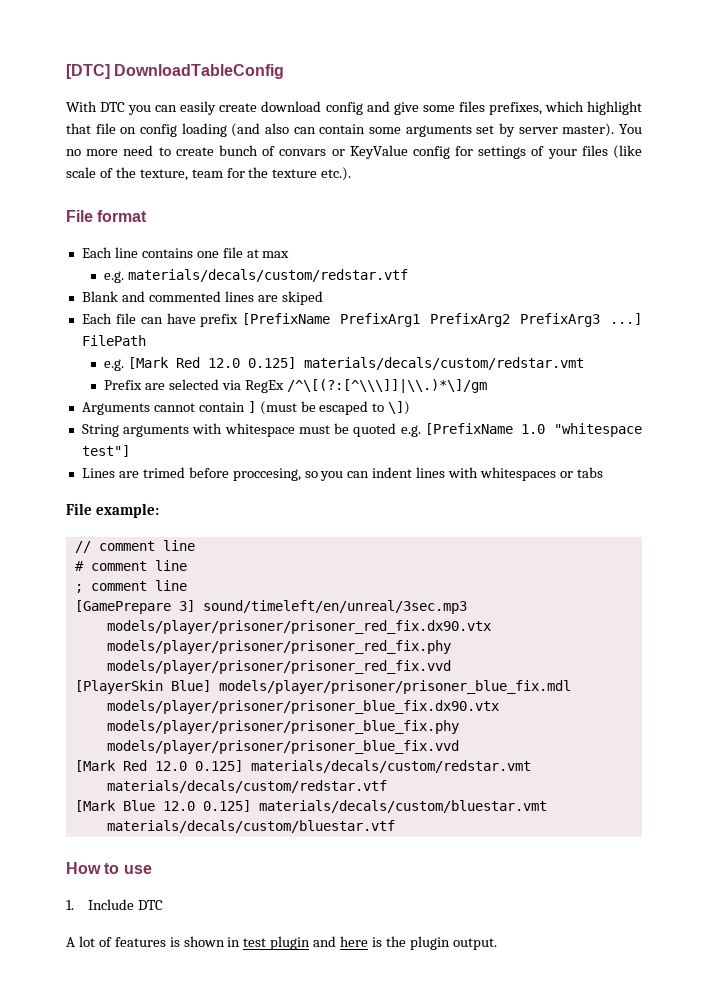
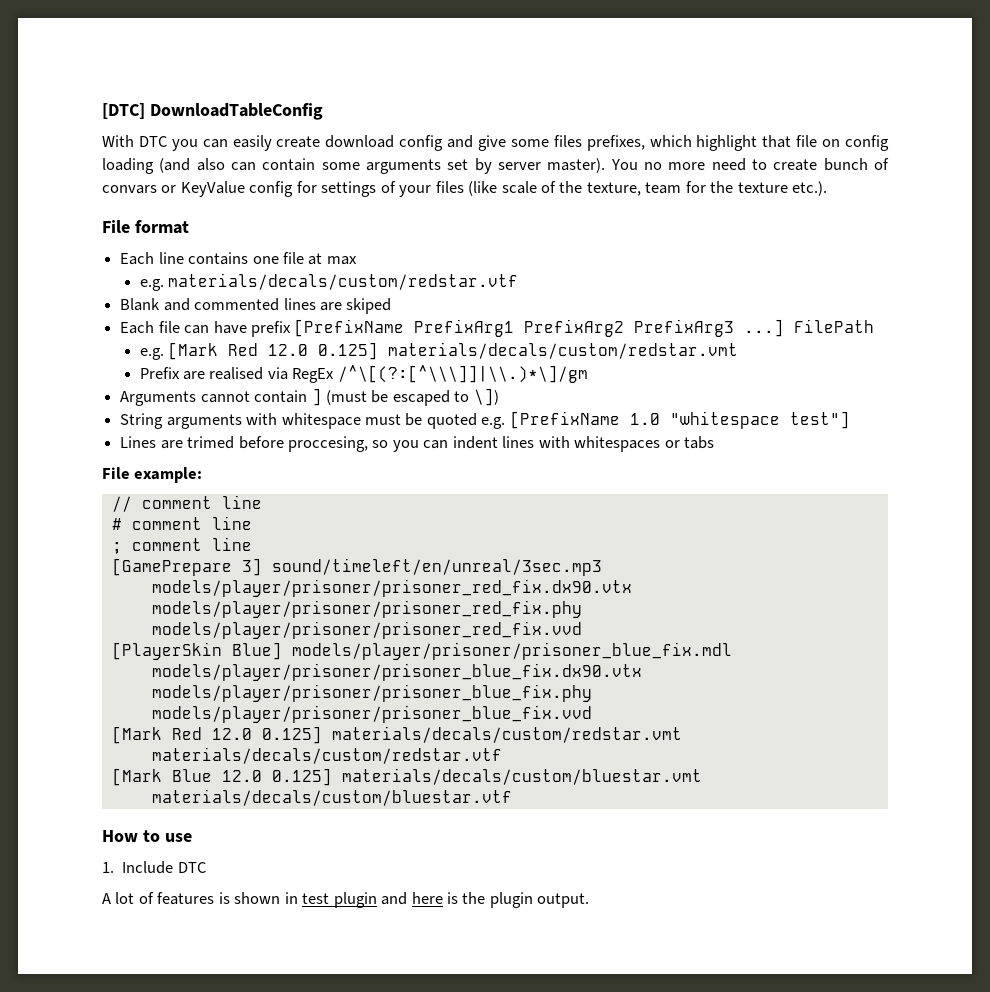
[168,379,219,390] selected -> [209,367,264,380] realised

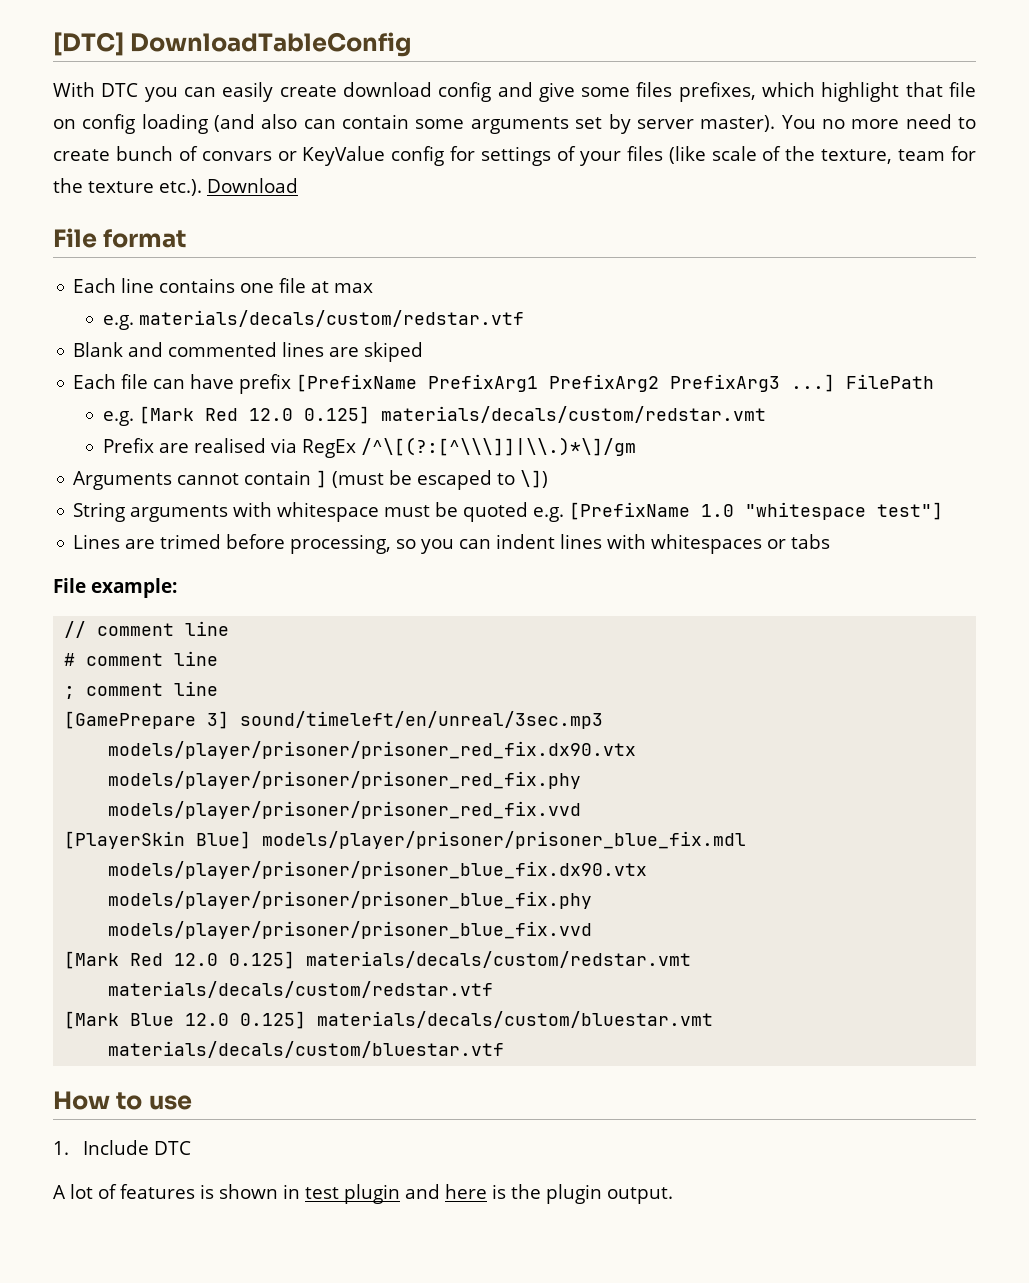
(828, 188) none -> [207,178,298,193] Download
[287,436,368,452] proccesing, -> [290,534,392,554] processing,

